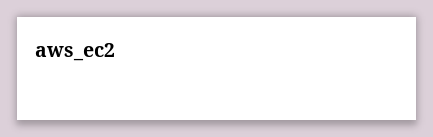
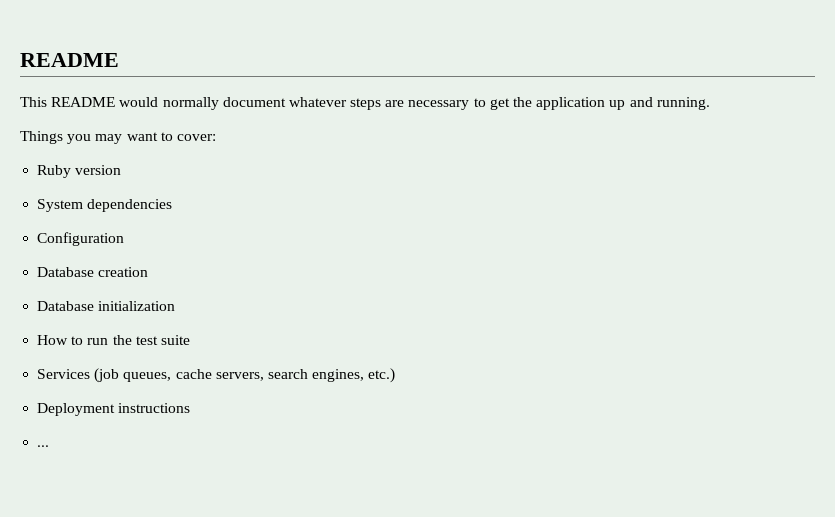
[35,43,115,61] aws_ec2 -> [20,53,119,67] [20,97,710,110] [20,131,216,144] [37,165,122,178] [37,199,173,212] [37,232,125,246] [37,267,149,277] [37,301,176,311] [37,335,190,345] [37,368,396,383] [37,403,191,416] [37,445,50,447] README // This README would normally document whatever steps are necessary to get the application up and running. // Things you may want to cover: // Ruby version // System dependencies // Configuration // Database creation // Database initialization // How to run the test suite // Services (job queues, cache servers, search engines, etc.) // Deployment instructions // ...

